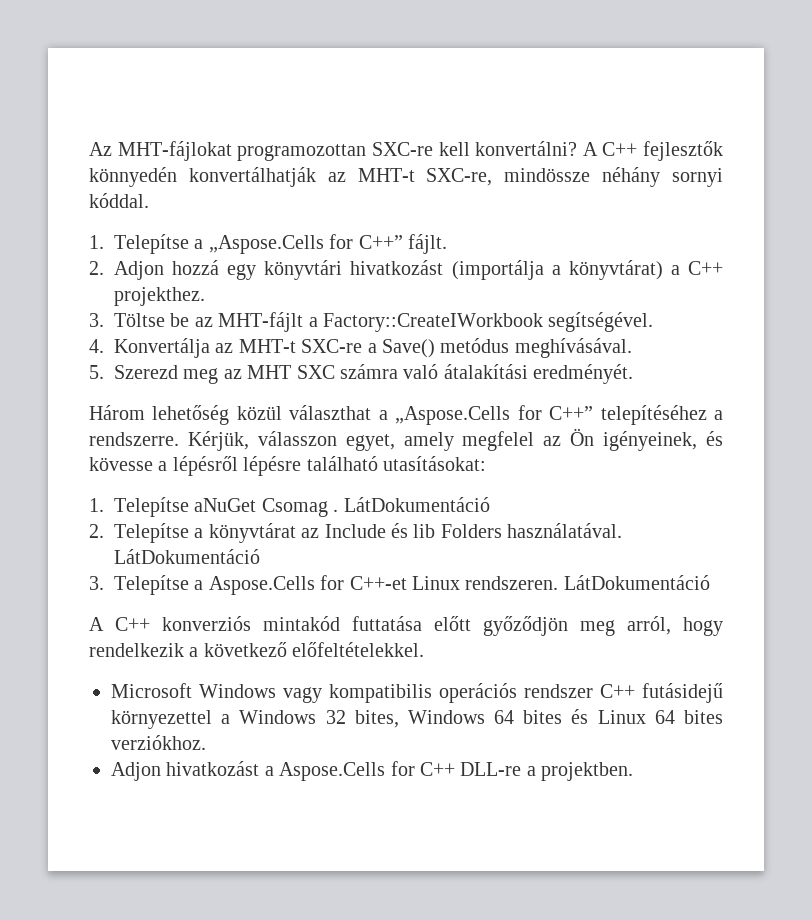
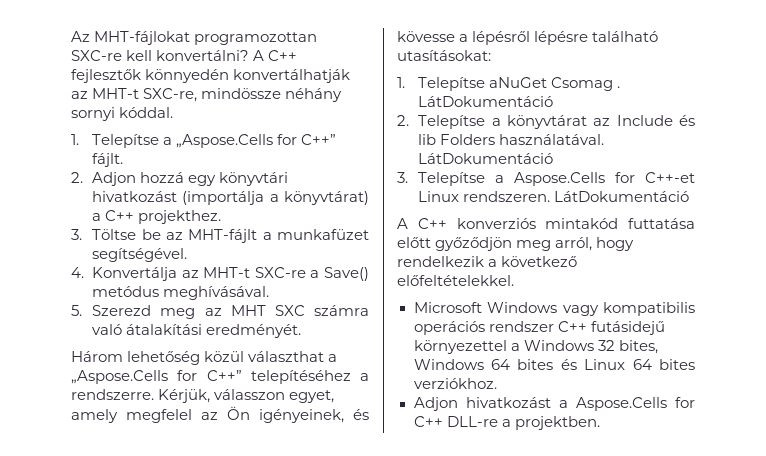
[323,313,543,332] Factory::CreateIWorkbook -> [277,229,370,240] munkafüzet

